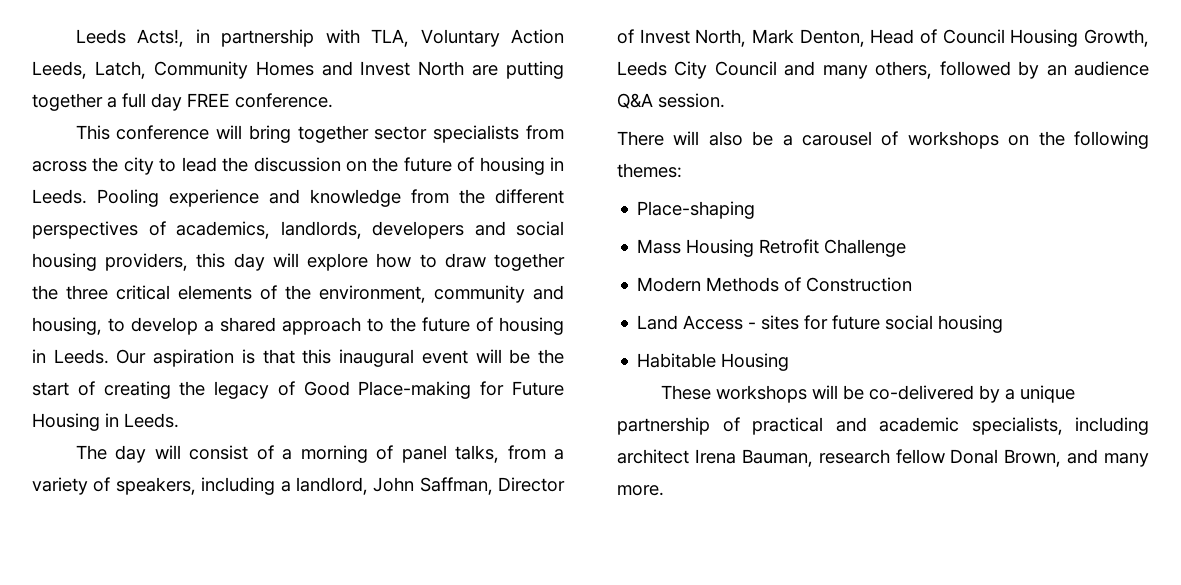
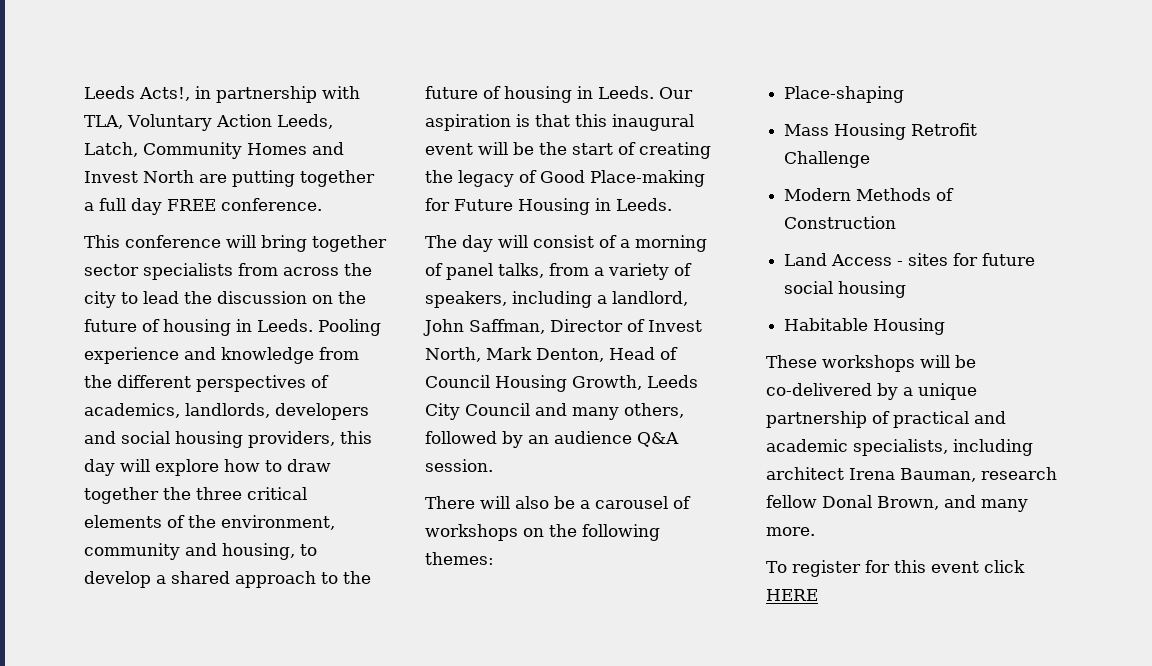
(664, 490) none -> [766,560,1025,577] [766,589,818,601] // To register for this event click HERE

